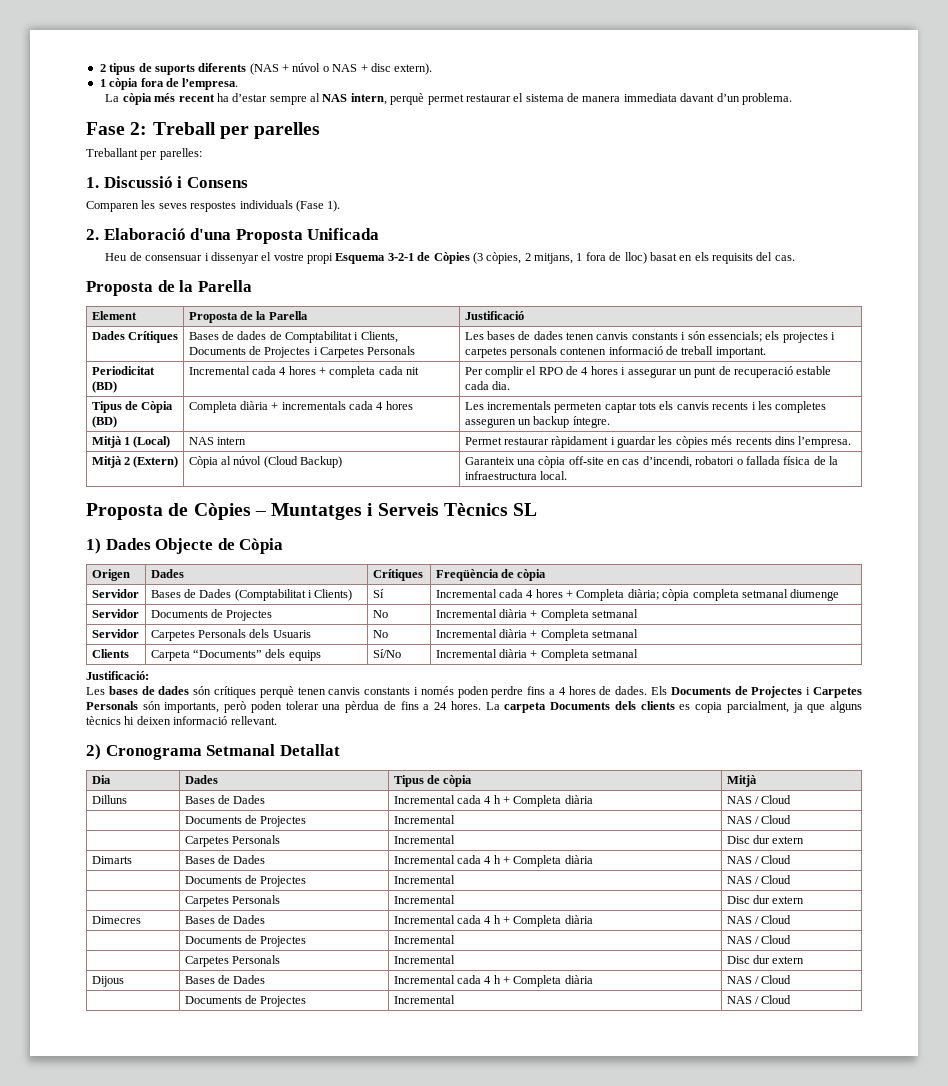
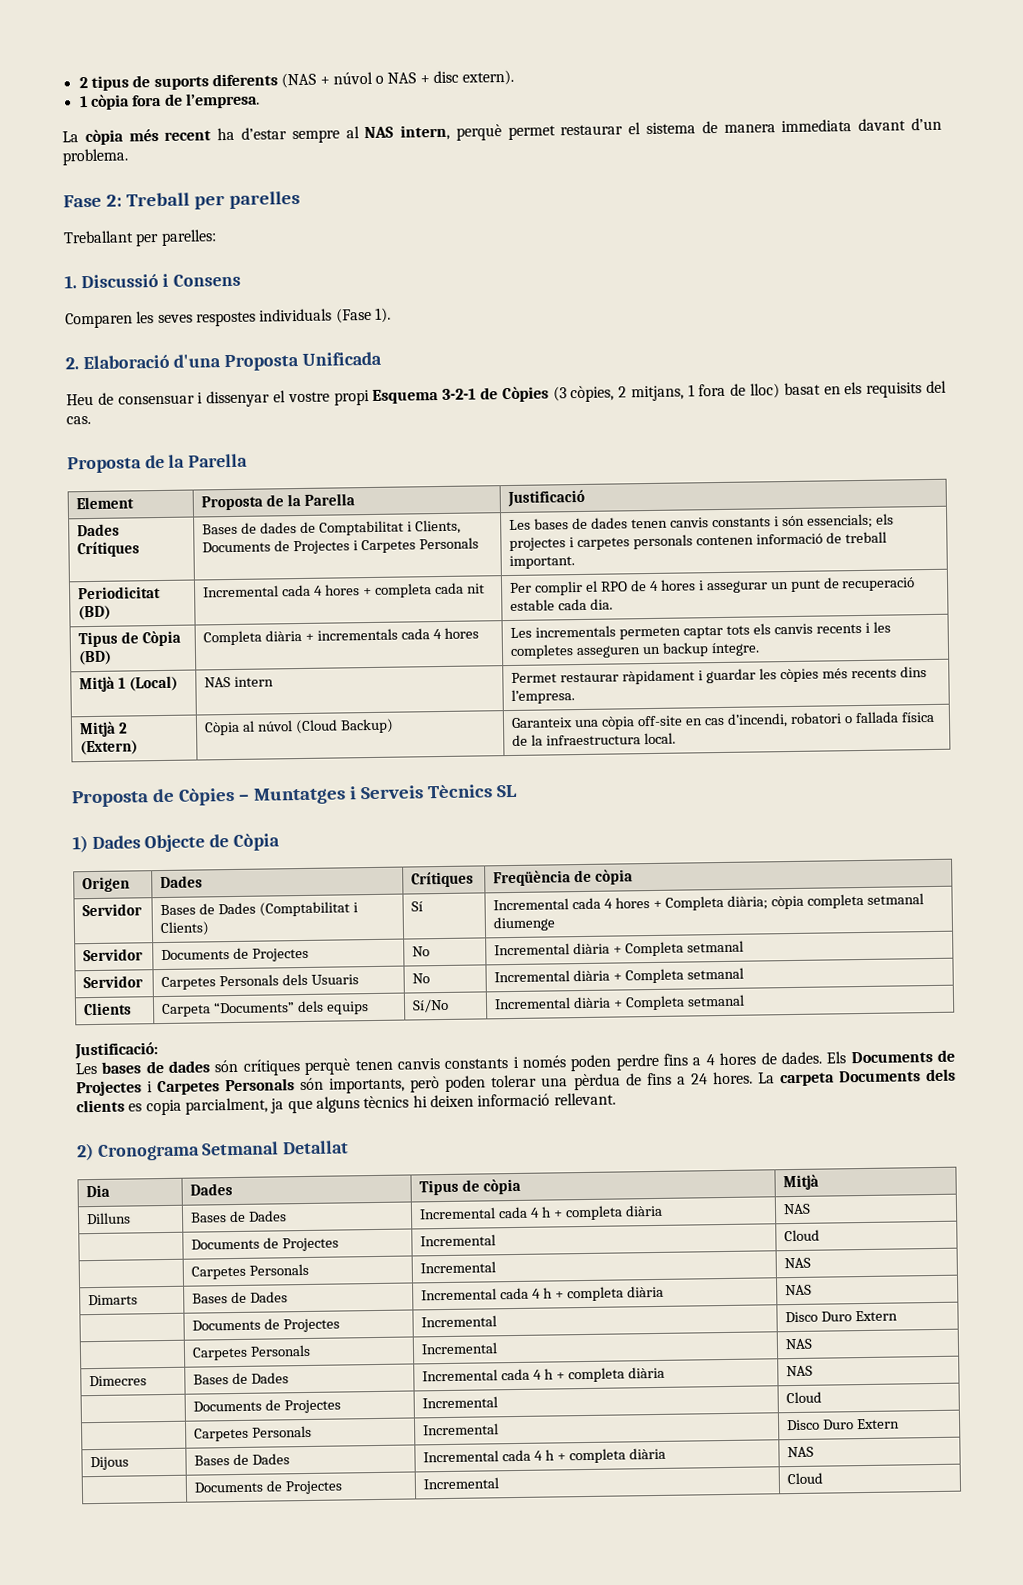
[513,795,593,807] [726,795,792,804] [184,815,307,827] [393,815,455,824] [726,815,792,824] [184,835,280,847] [393,835,455,844] [726,835,805,844] Completa diària | NAS / Cloud // | Documents de Projectes | Incremental | NAS / Cloud // | Carpetes Personals | Incremental | Disc dur extern -> [565,1204,663,1221] [783,1203,812,1215] [191,1237,340,1252] [420,1234,497,1247] [784,1229,821,1242] [191,1263,310,1280] [420,1261,497,1274] [784,1257,812,1269] completa diària | NAS // | Documents de Projectes | Incremental | Cloud // | Carpetes Personals | Incremental | NAS
[513,855,593,867] [726,855,792,864] [184,875,307,887] [393,875,455,884] [726,875,792,884] [184,895,280,907] [393,895,455,904] [726,895,805,904] Completa diària | NAS / Cloud // | Documents de Projectes | Incremental | NAS / Cloud // | Carpetes Personals | Incremental | Disc dur extern -> [567,1285,664,1302] [785,1284,813,1296] [192,1318,341,1333] [421,1315,498,1328] [785,1310,899,1323] [192,1344,312,1361] [421,1342,499,1355] [785,1338,813,1350] completa diària | NAS // | Documents de Projectes | Incremental | Disco Duro Extern // | Carpetes Personals | Incremental | NAS
[513,915,593,927] [726,915,792,924] [184,935,307,947] [393,935,455,944] [726,935,792,944] [184,955,280,967] [393,955,455,964] [726,955,805,964] Completa diària | NAS / Cloud // | Documents de Projectes | Incremental | NAS / Cloud // | Carpetes Personals | Incremental | Disc dur extern -> [568,1366,665,1383] [786,1365,814,1377] [193,1399,342,1414] [422,1396,499,1409] [786,1391,823,1404] [194,1425,313,1442] [423,1423,500,1436] [787,1418,901,1431] completa diària | NAS // | Documents de Projectes | Incremental | Cloud // | Carpetes Personals | Incremental | Disco Duro Extern
[513,975,593,987] [726,975,792,984] [184,995,307,1007] [393,995,455,1004] [726,996,759,1004] Completa diària | NAS / Cloud // | Documents de Projectes | Incremental | NAS / -> [569,1447,666,1464] [787,1446,815,1458] [194,1480,344,1495] [423,1477,500,1490] completa diària | NAS // | Documents de Projectes | Incremental |

